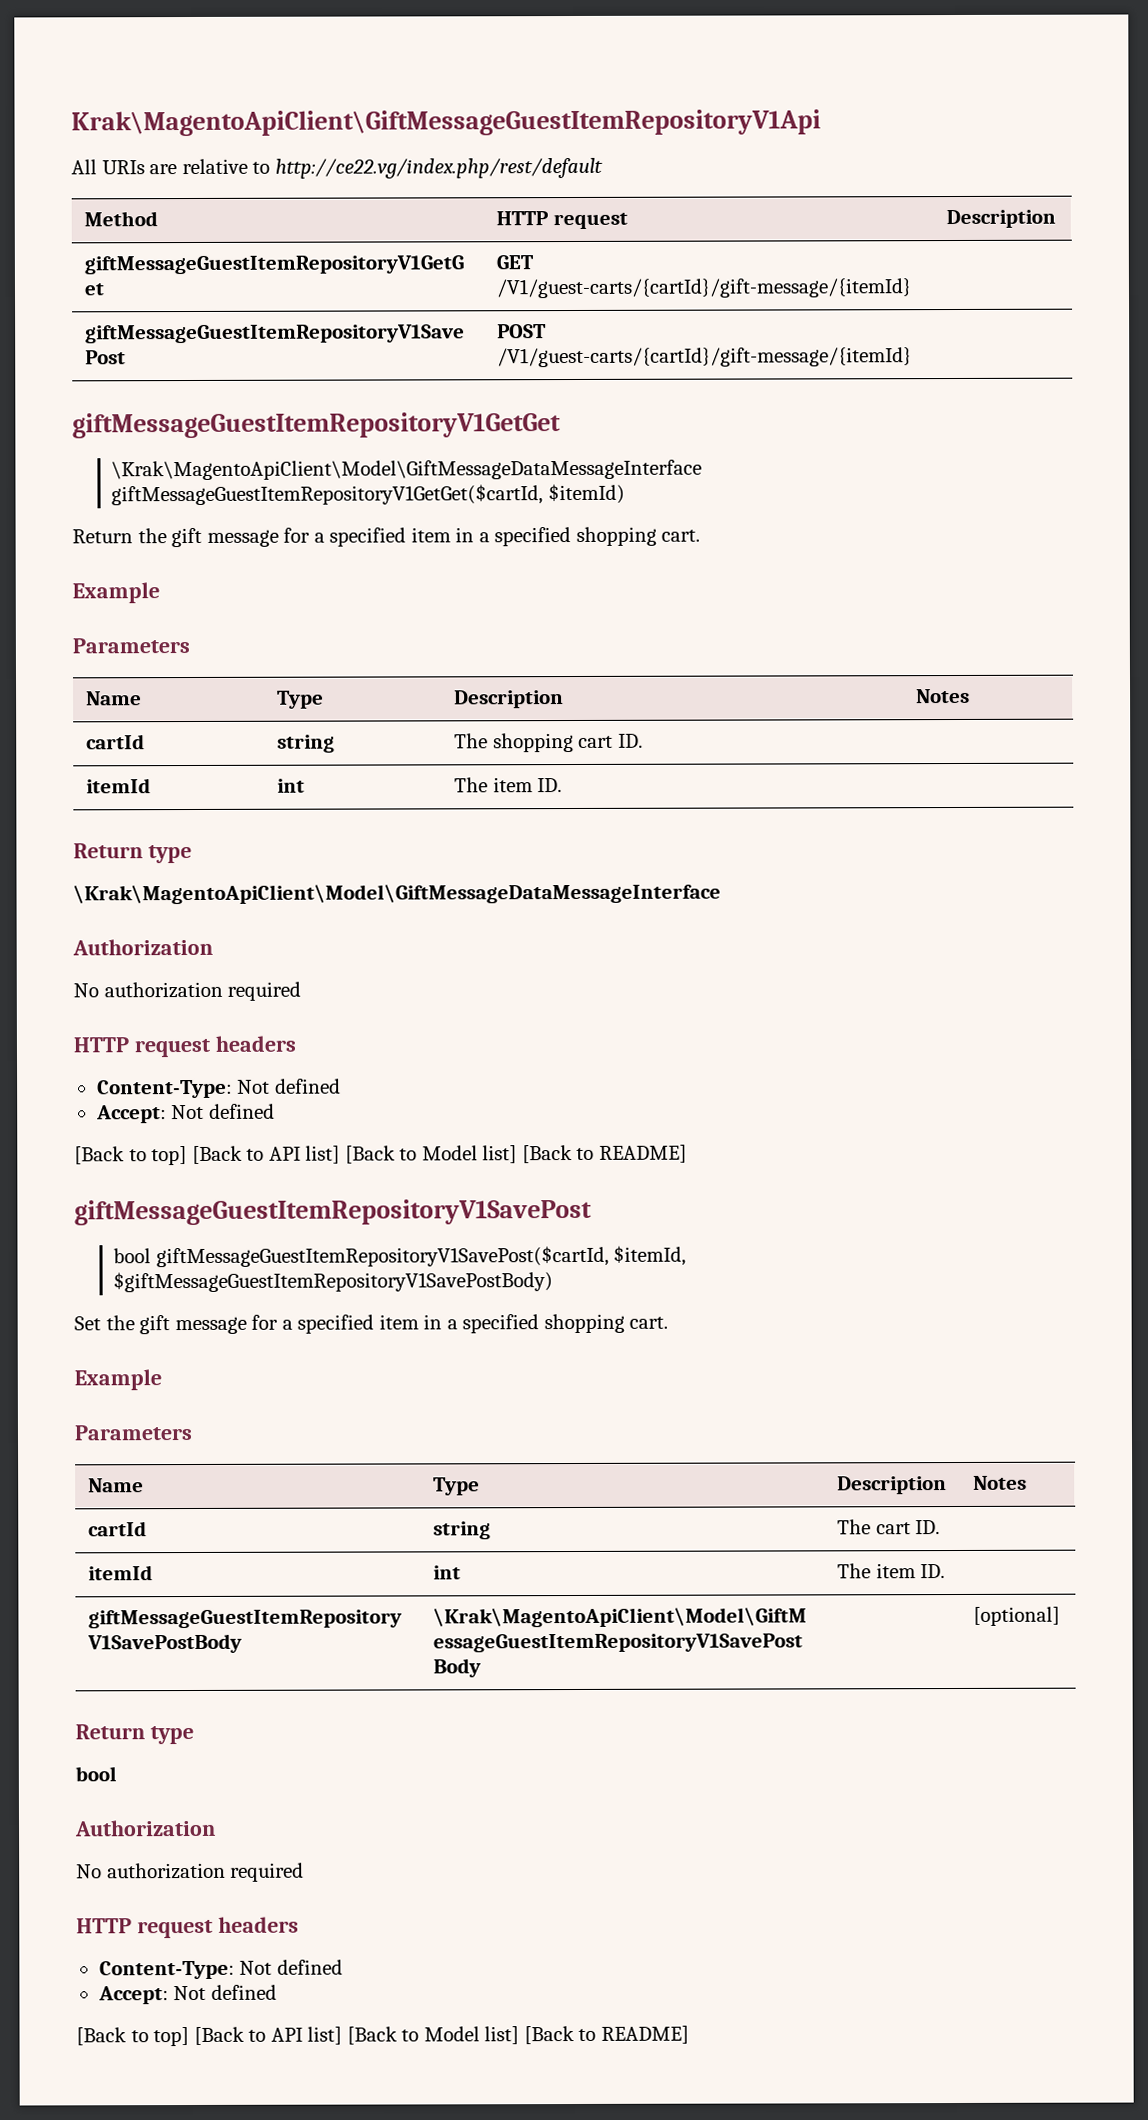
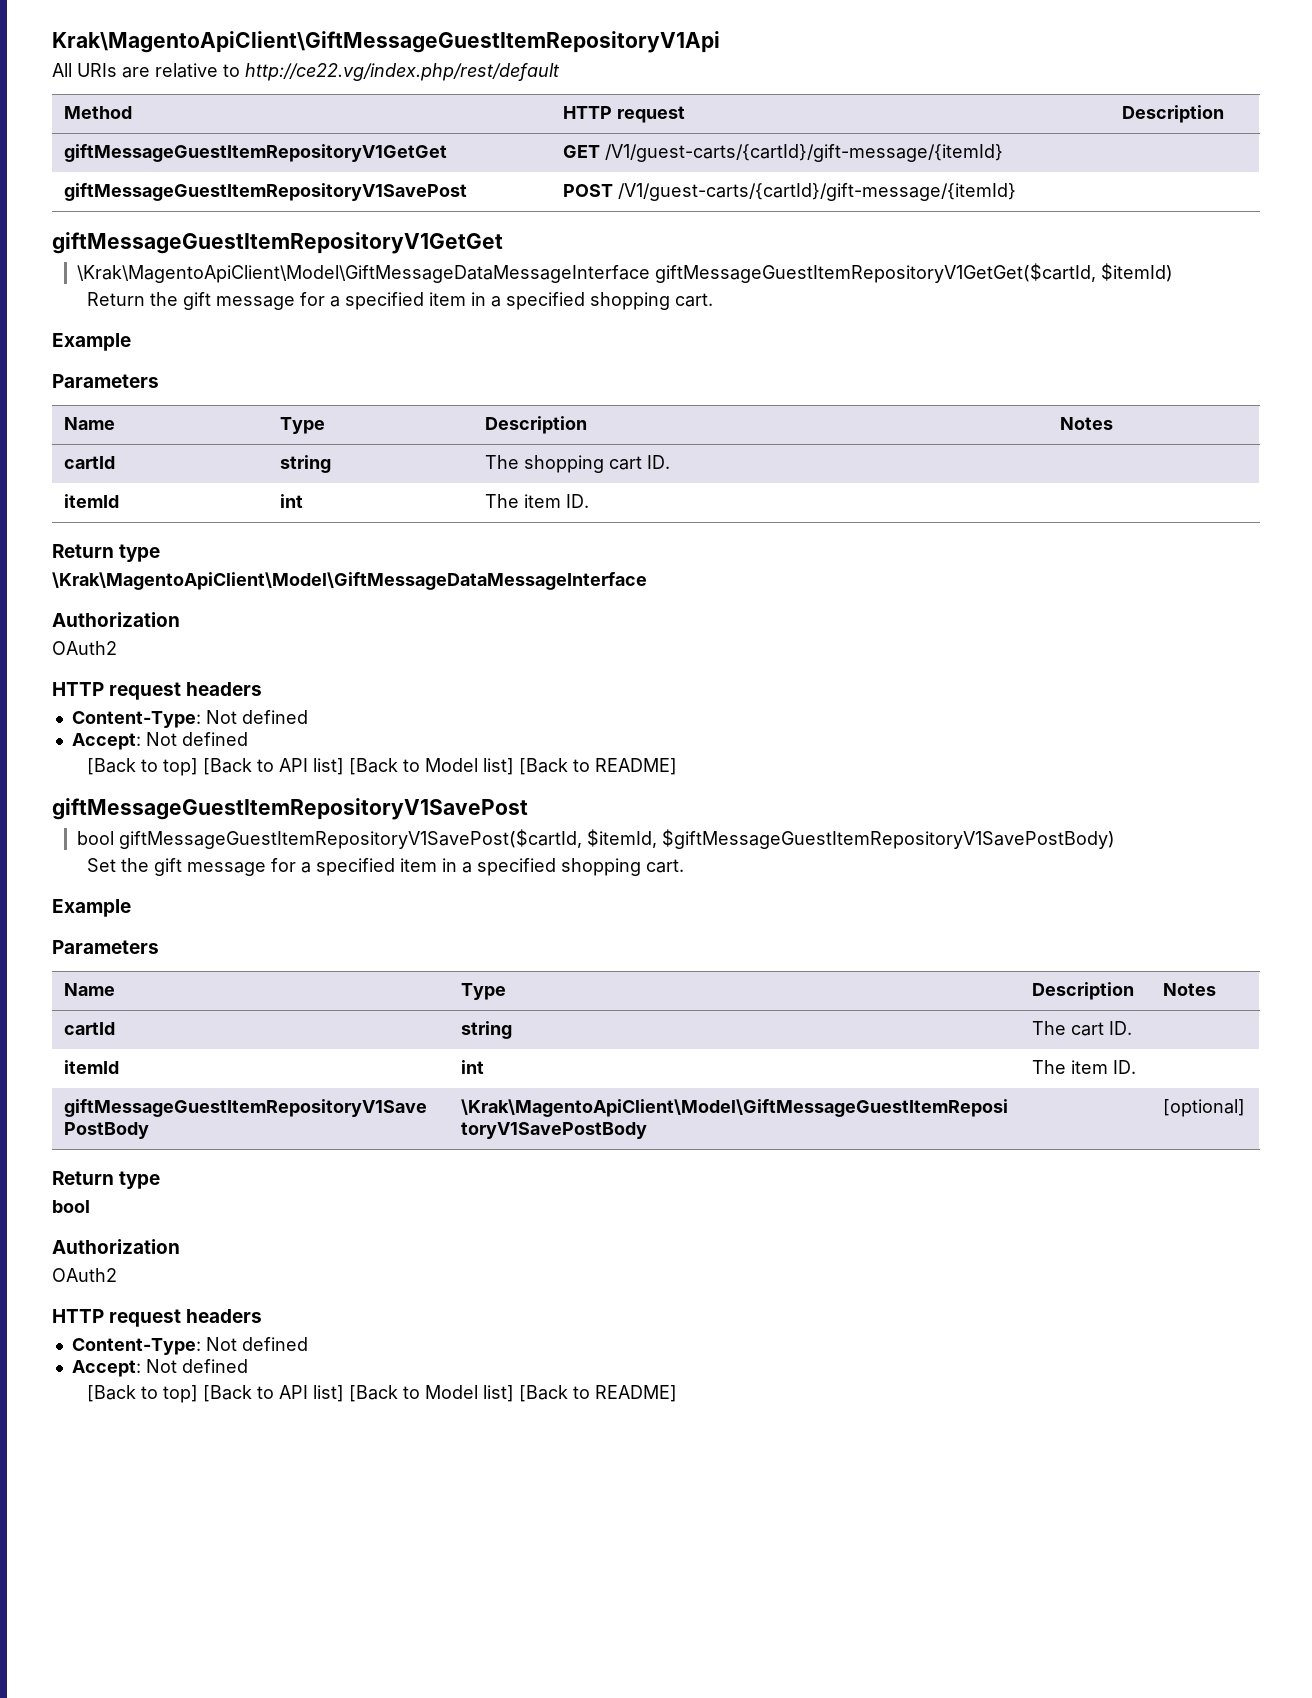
[73,981,302,1001] No authorization required -> [52,641,117,655] OAuth2
[76,1862,305,1882] No authorization required -> [52,1268,117,1282] OAuth2

